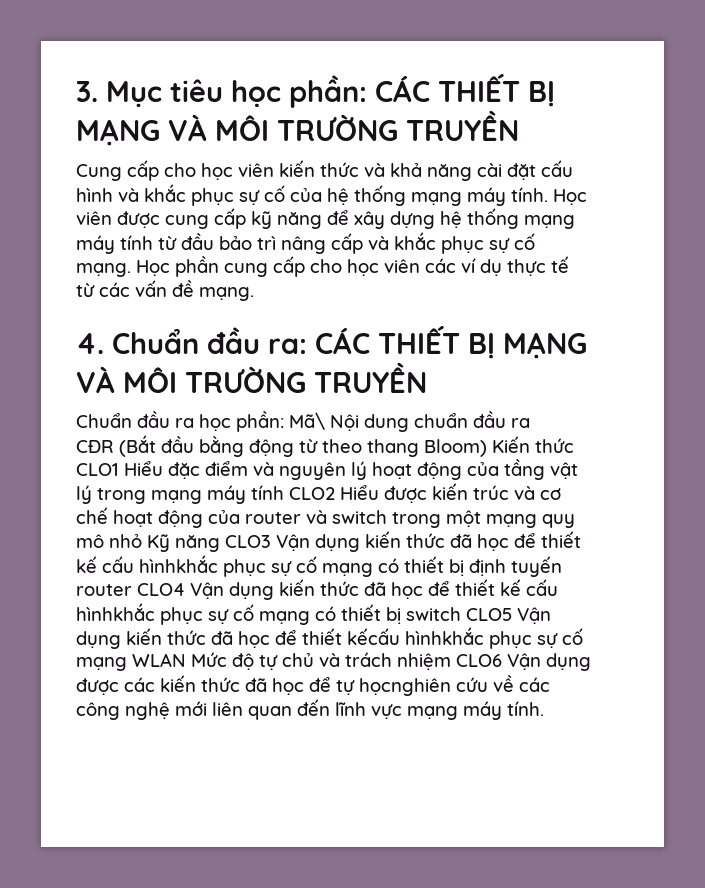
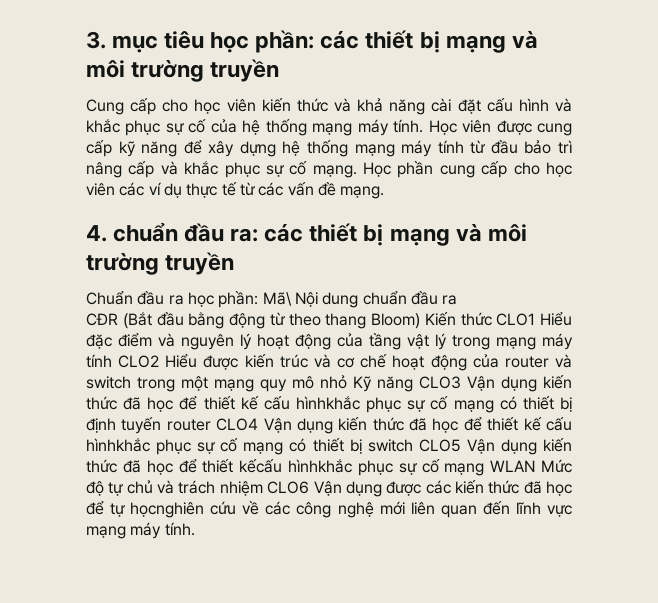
[106,81,162,107] Mục -> [112,35,159,53] mục
[375,73,555,107] [76,110,519,146] CÁC THIẾT BỊ MẠNG VÀ MÔI TRƯỜNG TRUYỀN -> [320,30,538,53] [86,59,280,82] các thiết bị mạng và môi trường truyền
[112,328,199,354] Chuẩn -> [113,222,179,242] chuẩn
[315,325,587,359] [76,362,427,393] CÁC THIẾT BỊ MẠNG VÀ MÔI TRƯỜNG TRUYỀN -> [264,223,527,246] [86,252,235,275] các thiết bị mạng và môi trường truyền

